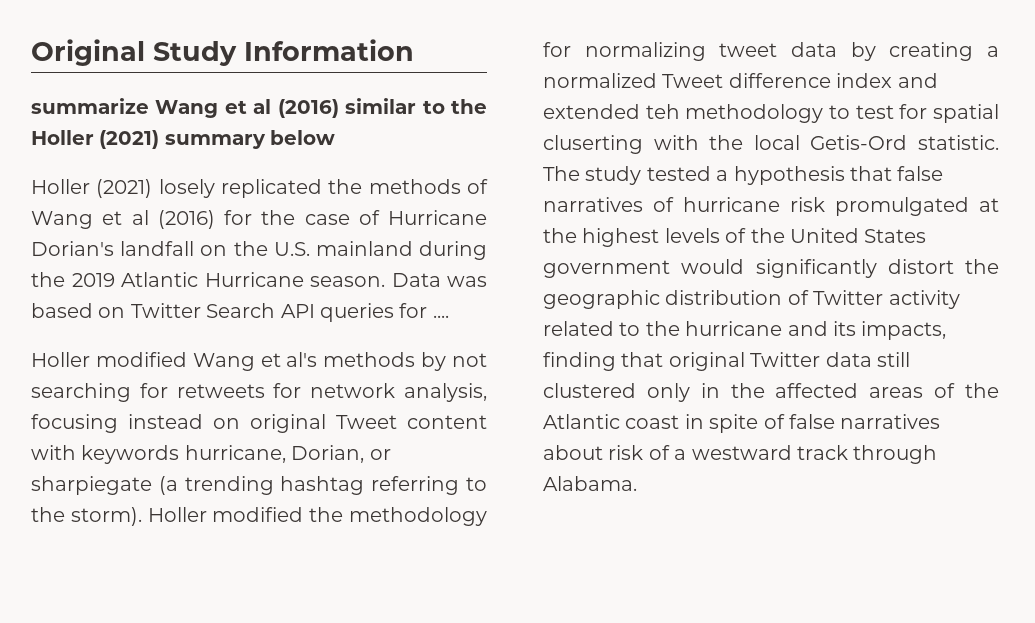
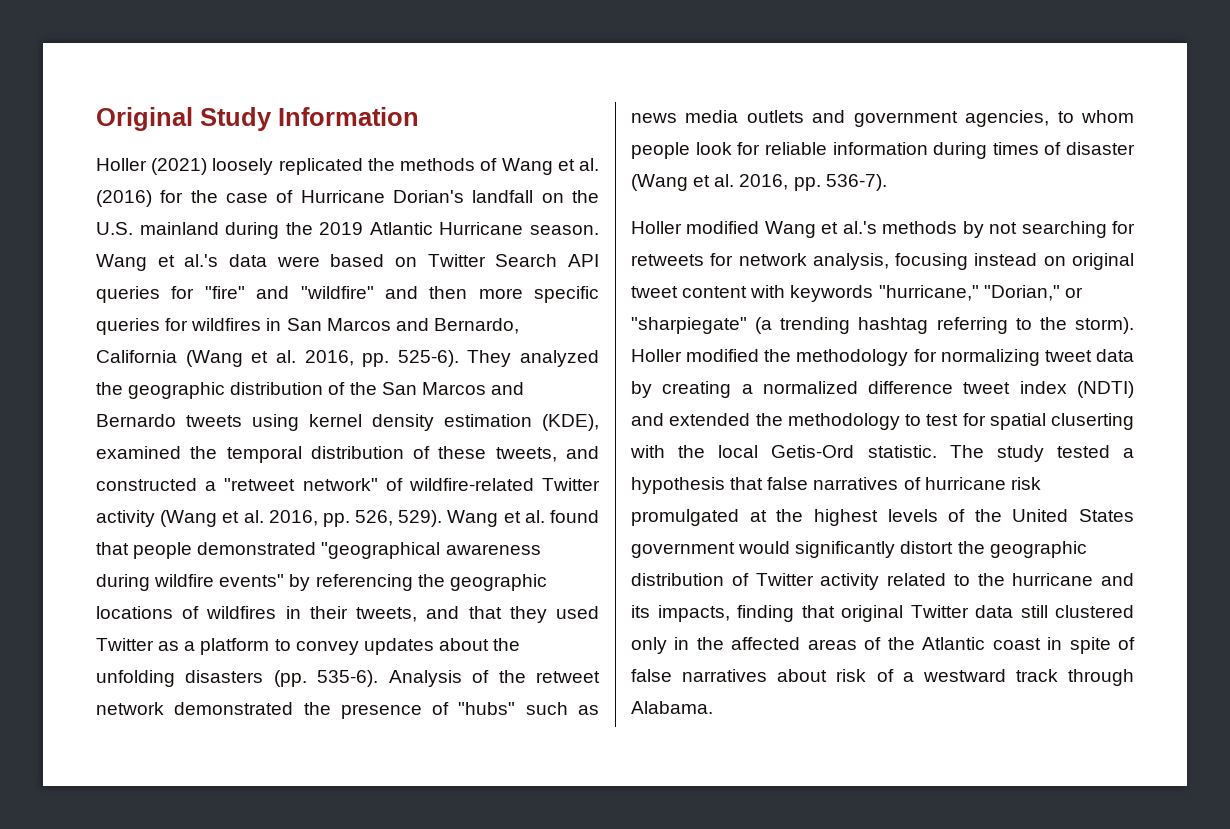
[31,98,487,118] [31,130,336,149] [31,179,215,198] summarize Wang et al (2016) similar to the Holler (2021) summary below // Holler (2021) losely -> [96,158,274,175] Holler (2021) loosely
[131,210,149,225] al -> [579,158,599,171] al.
[391,273,487,287] Data was -> [96,254,320,271] Wang et al.'s data were
[432,315,449,318] .... -> [204,286,599,303] [96,318,519,335] [96,350,599,367] [96,382,524,399] [96,414,599,431] [96,446,599,463] [96,478,600,491] [96,510,599,527] [96,542,541,559] [96,574,547,591] [96,606,599,623] [96,638,521,655] [96,670,601,687] [96,702,599,719] [631,110,1134,127] [631,142,1135,159] [631,174,887,191] "fire" and "wildfire" and then more specific queries for wildfires in San Marcos and Bernardo, California (Wang et al. 2016, pp. 525-6). They analyzed the geographic distribution of the San Marcos and Bernardo tweets using kernel density estimation (KDE), examined the temporal distribution of these tweets, and constructed a "retweet network" of wildfire-related Twitter activity (Wang et al. 2016, pp. 526, 529). Wang et al. found that people demonstrated "geographical awareness during wildfire events" by referencing the geographic locations of wildfires in their tweets, and that they used Twitter as a platform to convey updates about the unfolding disasters (pp. 535-6). Analysis of the retweet network demonstrated the presence of "hubs" such as news media outlets and government agencies, to whom people look for reliable information during times of disaster (Wang et al. 2016, pp. 536-7).
[286,352,318,367] al's -> [842,221,877,234] al.'s
[336,415,397,429] Tweet -> [631,286,678,298] tweet
[184,445,391,463] [31,476,152,495] hurricane, Dorian, or sharpiegate -> [878,285,1083,301] [631,317,747,334] "hurricane," "Dorian," or "sharpiegate"
[662,73,893,88] Tweet difference index -> [868,381,1134,398] difference tweet index (NDTI)
[645,104,680,119] teh -> [755,413,783,426] the

